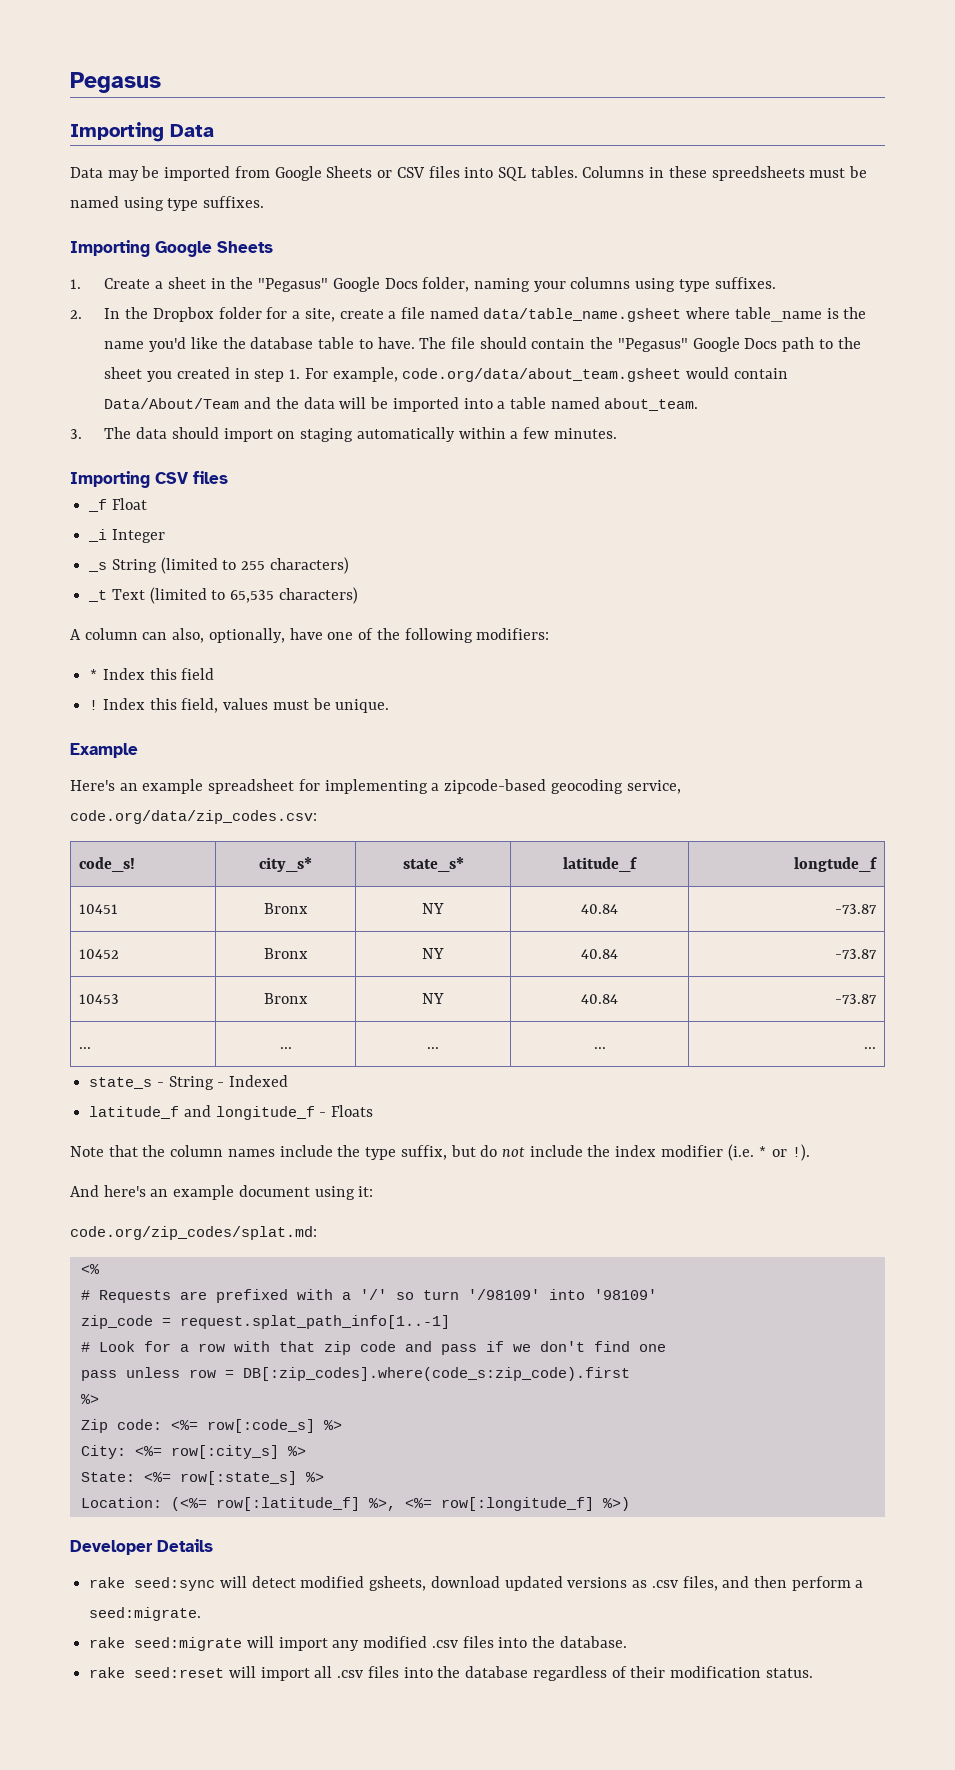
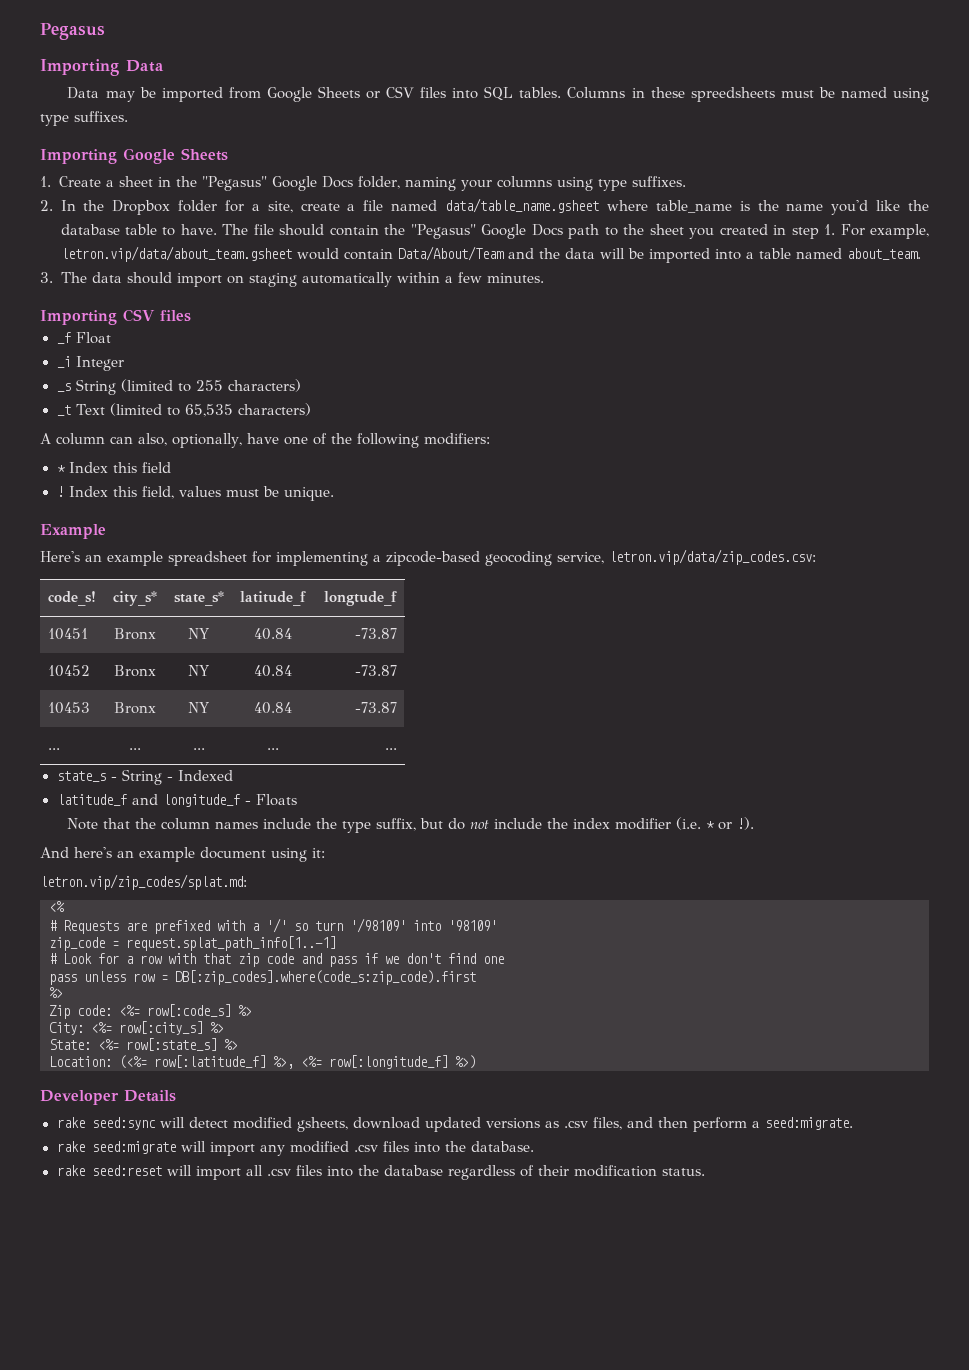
[402,368,682,382] code.org/data/about_team.gsheet -> [60,246,292,262] letron.vip/data/about_team.gsheet
[70,810,317,824] code.org/data/zip_codes.csv: -> [609,549,816,565] letron.vip/data/zip_codes.csv:
[70,1226,317,1240] code.org/zip_codes/splat.md: -> [40,874,247,890] letron.vip/zip_codes/splat.md:

